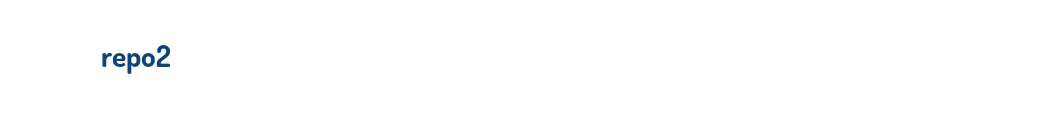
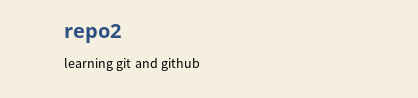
(171, 59) none -> [64,57,201,71] // learning git and github

